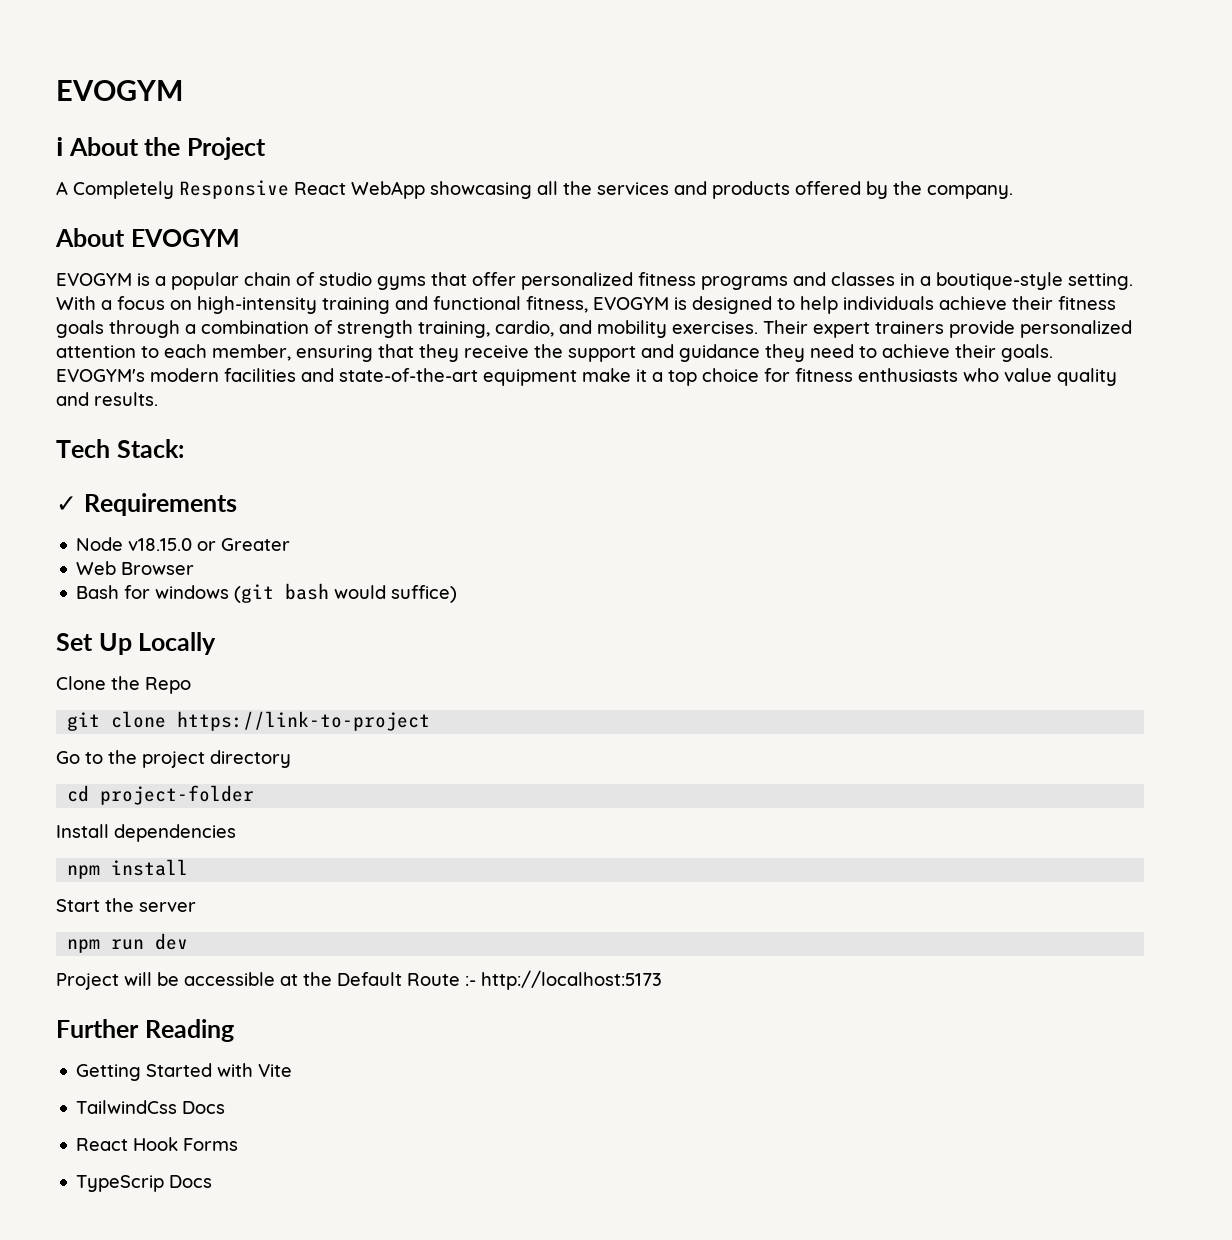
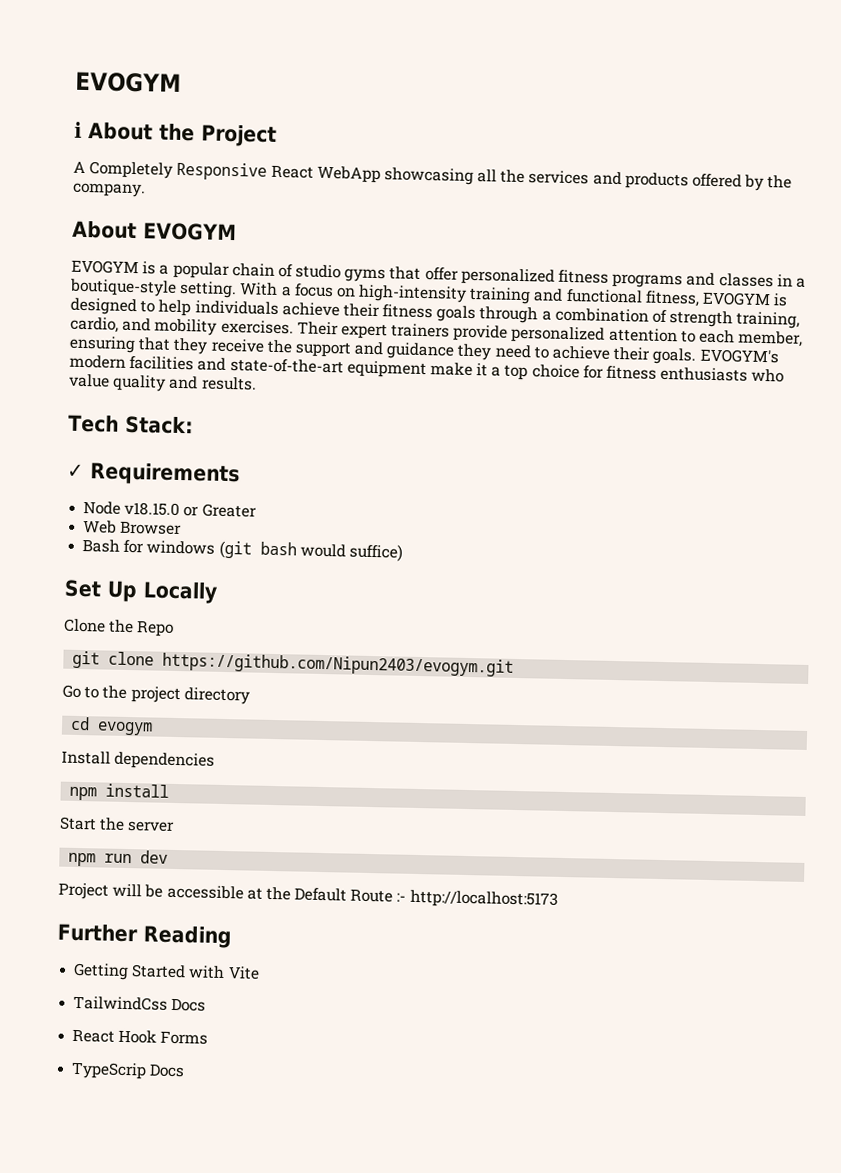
[177,711,431,731] https://link-to-project -> [162,652,515,677] https://github.com/Nipun2403/evogym.git
[100,785,255,805] project-folder -> [97,721,154,736] evogym

